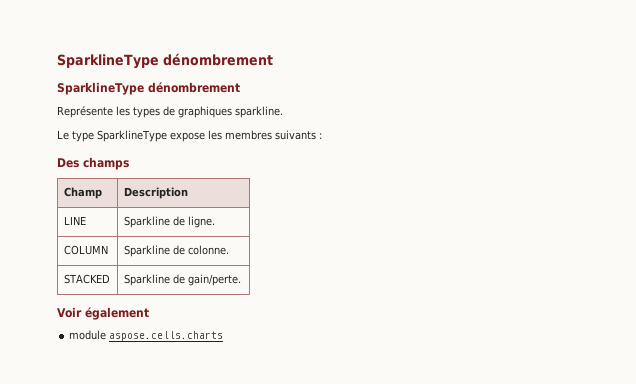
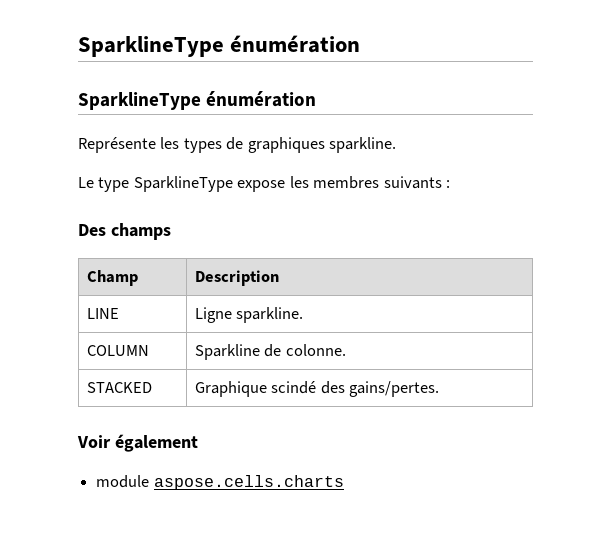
[57,53,273,69] [57,82,240,95] SparklineType dénombrement // SparklineType dénombrement -> [78,35,361,57] [78,91,317,110] SparklineType énumération // SparklineType énumération
[123,216,215,228] Sparkline de ligne. -> [194,307,304,323] Ligne sparkline.
[123,274,241,286] Sparkline de gain/perte. -> [194,381,440,397] Graphique scindé des gains/pertes.

